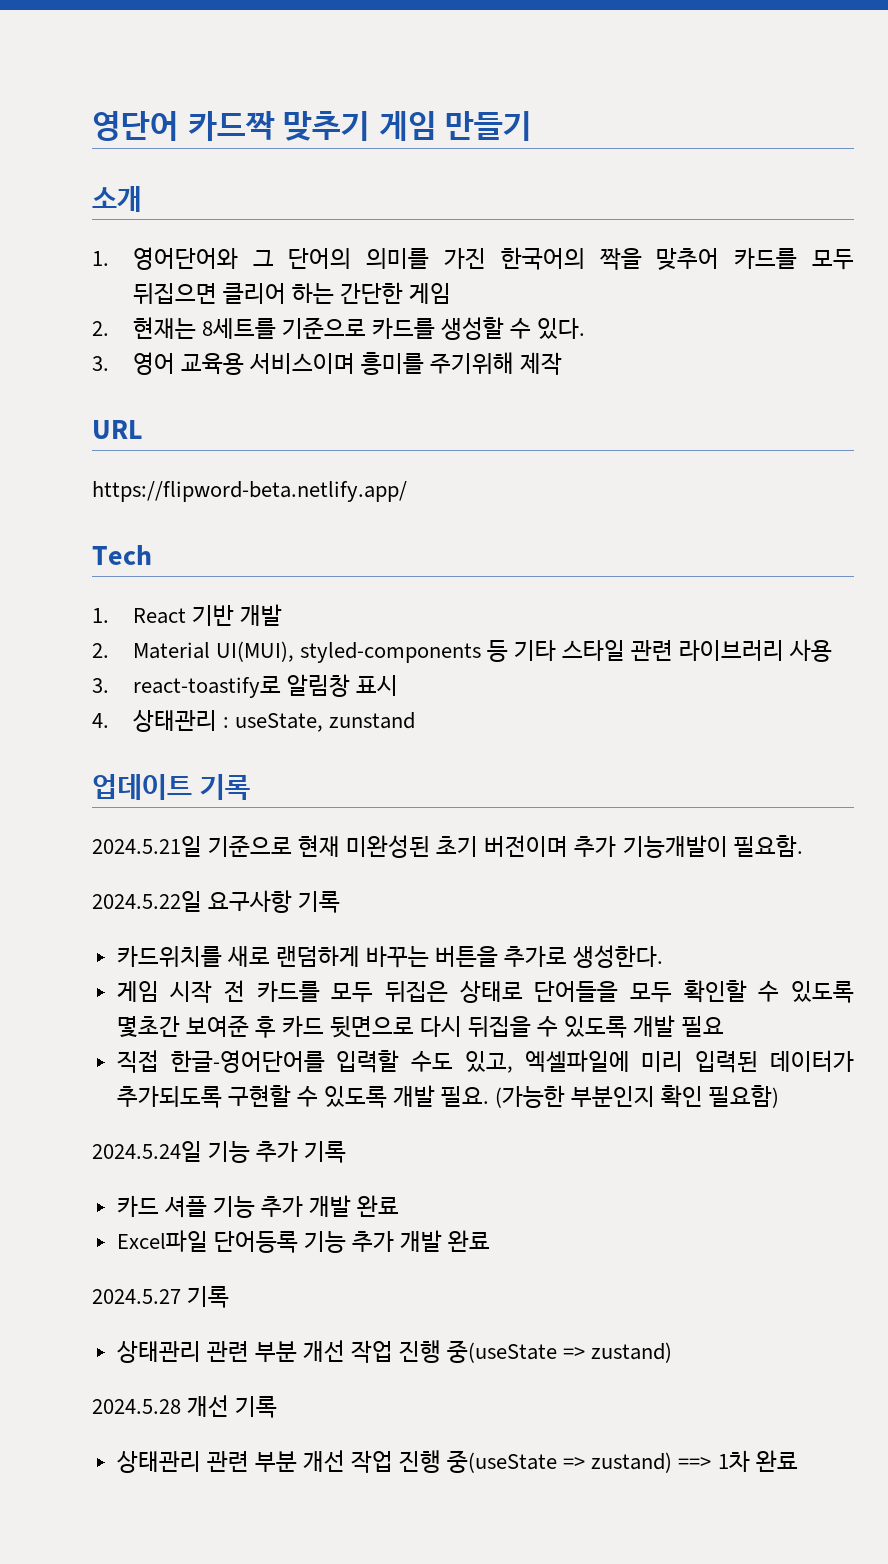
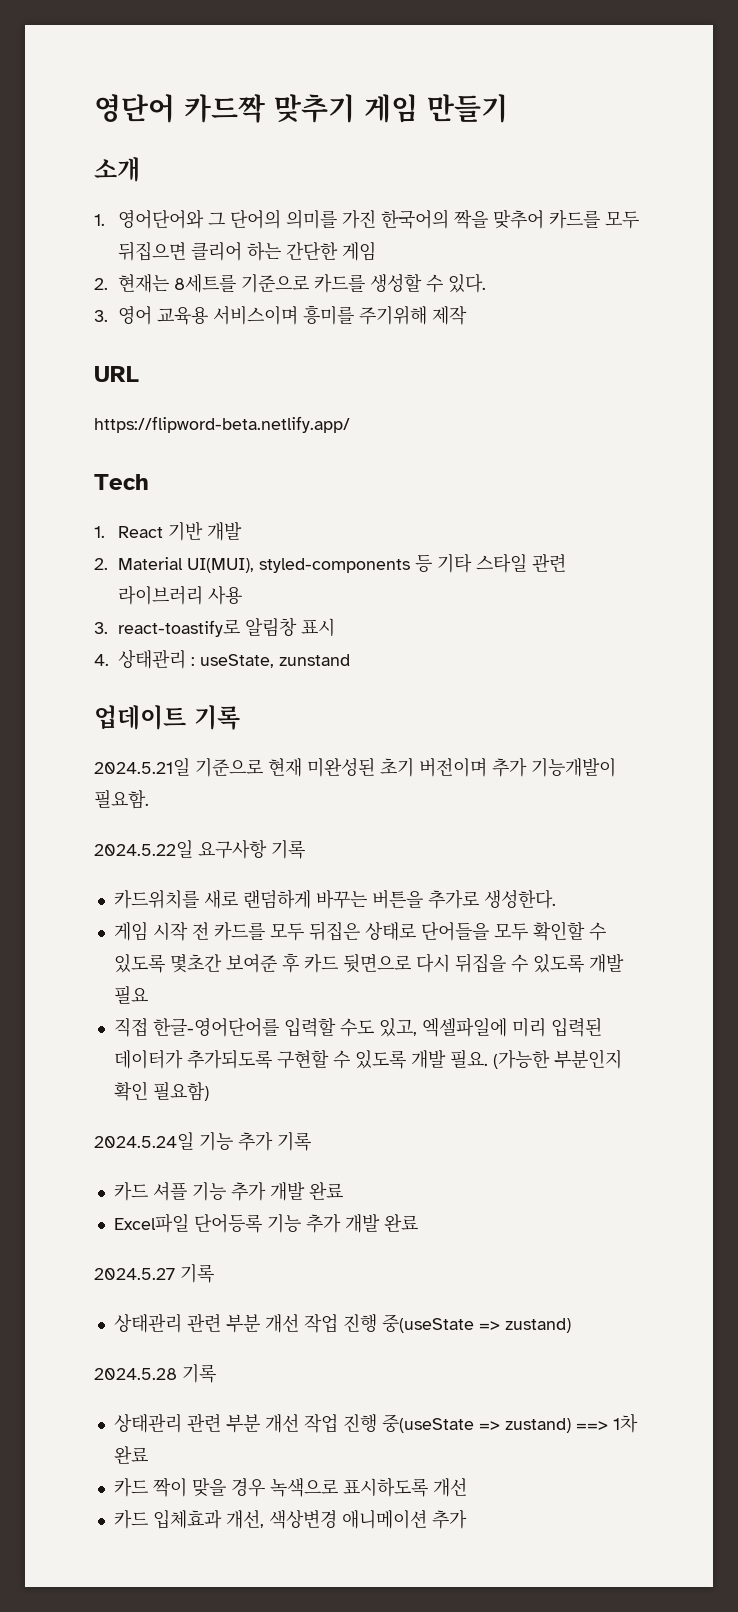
[187,1395,230,1417] 개선 -> (177, 1374) none
(798, 1461) none -> [113,1477,467,1497] [113,1510,467,1529] // 카드 짝이 맞을 경우 녹색으로 표시하도록 개선 // 카드 입체효과 개선, 색상변경 애니메이션 추가

